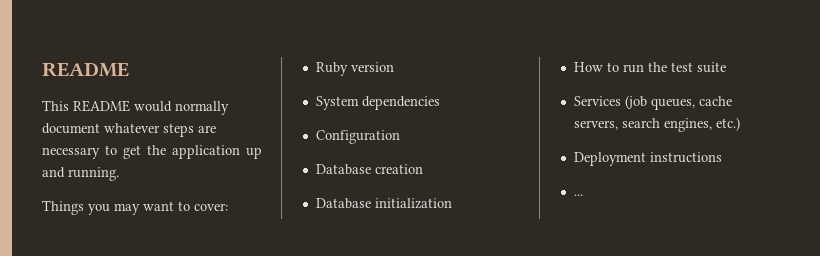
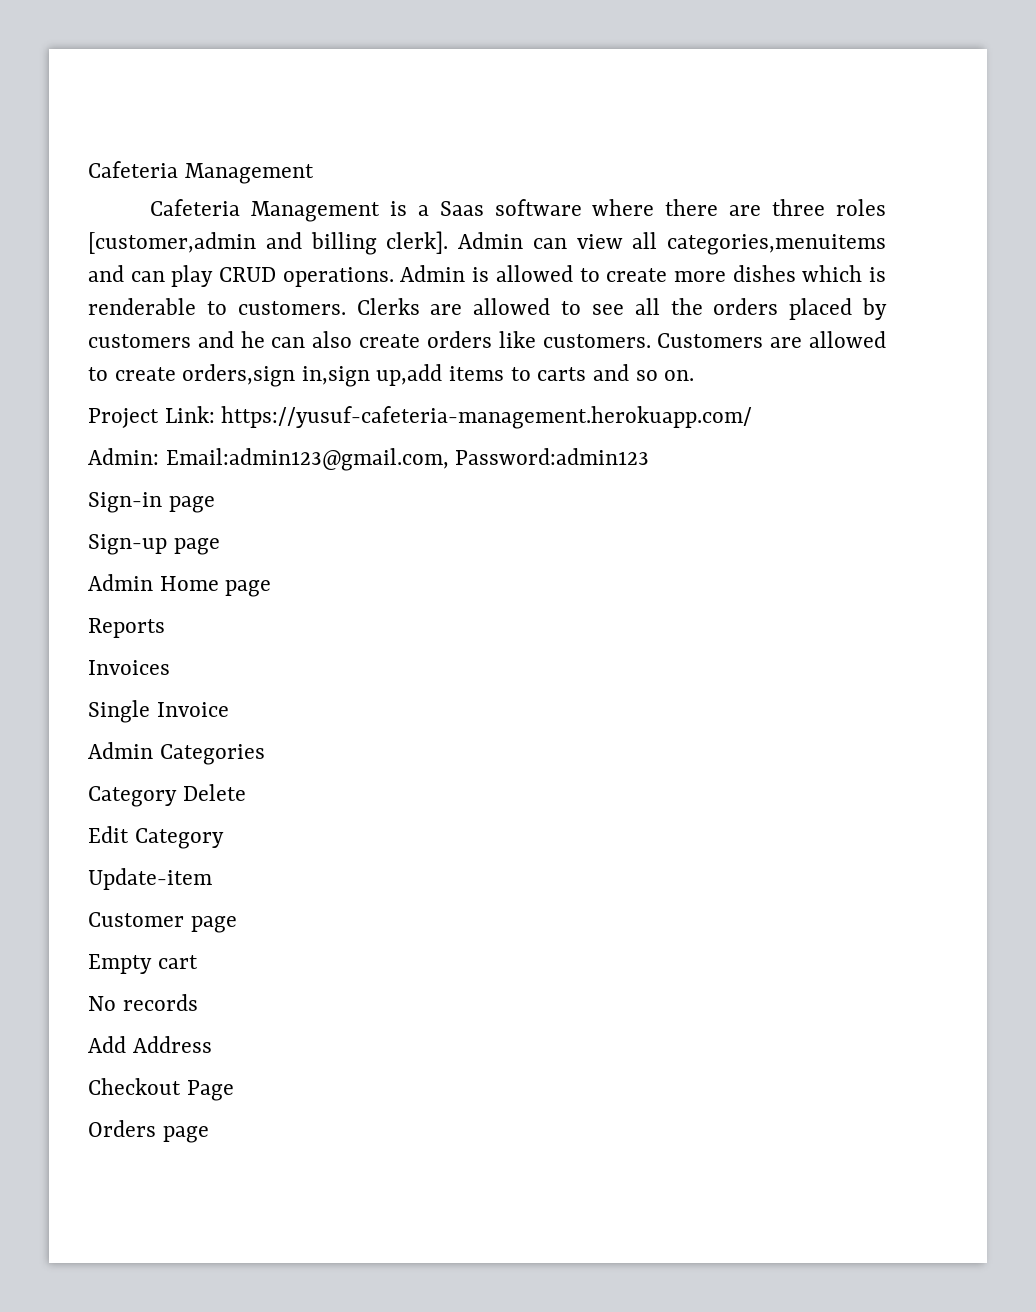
[42,62,129,77] [42,100,229,115] [42,123,216,137] [42,145,262,159] [42,167,119,181] [42,200,228,215] [315,62,394,76] [315,96,440,110] [315,130,400,144] [315,164,423,175] [315,198,452,209] [573,62,726,73] [573,95,732,110] [573,117,740,132] [573,152,722,166] [573,194,583,196] README // This README would normally document whatever steps are necessary to get the application up and running. // Things you may want to cover: // Ruby version // System dependencies // Configuration // Database creation // Database initialization // How to run the test suite // Services (job queues, cache servers, search engines, etc.) // Deployment instructions // ... -> [88,161,314,184] [150,199,887,222] [88,231,886,255] [88,265,887,287] [88,298,888,320] [88,331,887,348] [88,364,695,387] [88,406,753,429] [88,448,650,471] [88,492,215,513] [88,534,220,555] [88,574,272,597] [88,618,165,638] [88,660,170,675] [88,700,229,723] [88,742,265,765] [88,784,246,807] [88,826,224,849] [88,868,212,890] [88,912,237,933] [88,954,198,974] [88,994,198,1011] [88,1036,212,1053] [88,1078,234,1101] [88,1120,209,1143] Cafeteria Management // Cafeteria Management is a Saas software where there are three roles [customer,admin and billing clerk]. Admin can view all categories,menuitems and can play CRUD operations. Admin is allowed to create more dishes which is renderable to customers. Clerks are allowed to see all the orders placed by customers and he can also create orders like customers. Customers are allowed to create orders,sign in,sign up,add items to carts and so on. // Project Link: https://yusuf-cafeteria-management.herokuapp.com/ // Admin: Email:admin123@gmail.com, Password:admin123 // Sign-in page // Sign-up page // Admin Home page // Reports // Invoices // Single Invoice // Admin Categories // Category Delete // Edit Category // Update-item // Customer page // Empty cart // No records // Add Address // Checkout Page // Orders page

